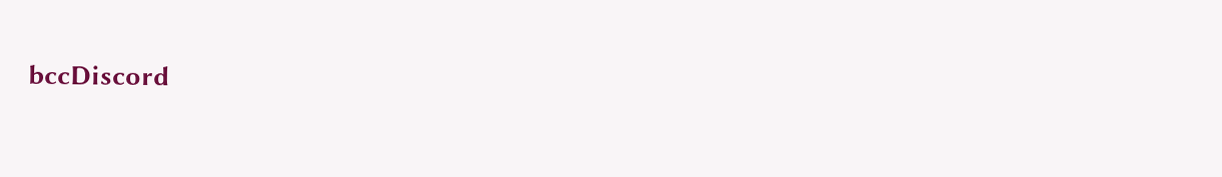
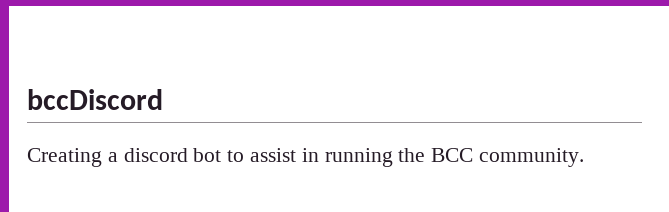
(170, 75) none -> [27,148,585,167] // Creating a discord bot to assist in running the BCC community.

